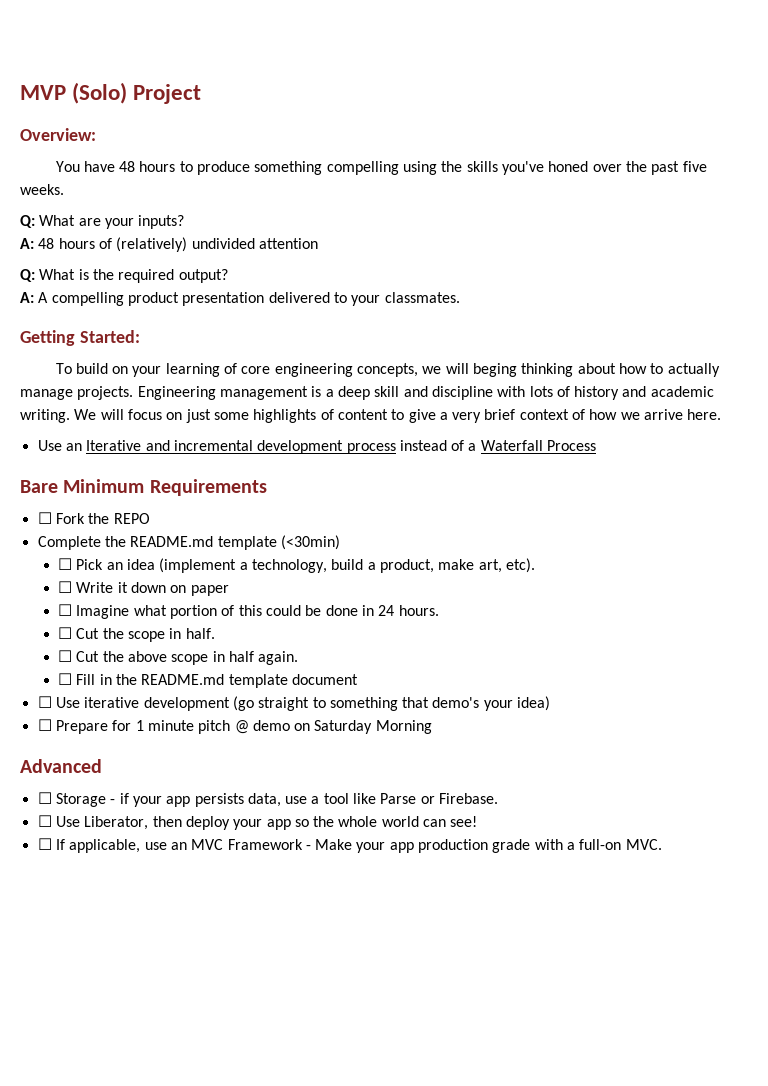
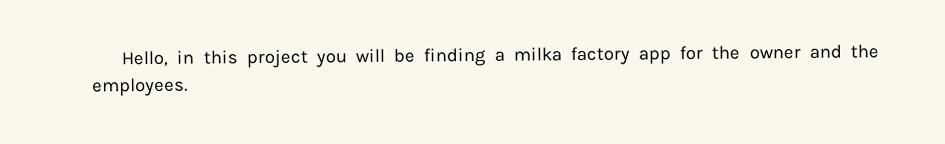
[20,82,202,104] [20,128,96,141] [55,161,707,175] [20,184,64,195] [20,215,185,229] [20,237,318,252] [20,269,228,283] [20,292,460,306] [20,330,140,346] [55,363,720,377] [20,386,714,400] [20,409,722,423] [37,440,597,454] [20,479,267,496] [37,512,150,524] [37,535,340,550] [58,558,535,573] [58,581,229,596] [58,604,439,619] [58,627,215,642] [58,650,299,665] [58,673,359,688] [37,696,551,711] [37,719,432,734] [20,759,102,773] [37,792,499,807] [37,815,478,830] [37,838,662,853] MVP (Solo) Project // Overview: // You have 48 hours to produce something compelling using the skills you've honed over the past five weeks. // Q: What are your inputs? // A: 48 hours of (relatively) undivided attention // Q: What is the required output? // A: A compelling product presentation delivered to your classmates. // Getting Started: // To build on your learning of core engineering concepts, we will beging thinking about how to actually manage projects. Engineering management is a deep skill and discipline with lots of history and academic writing. We will focus on just some highlights of content to give a very brief context of how we arrive here. // Use an Iterative and incremental development process instead of a Waterfall Process // Bare Minimum Requirements // ☐ Fork the REPO // Complete the README.md template (<30min) // ☐ Pick an idea (implement a technology, build a product, make art, etc). // ☐ Write it down on paper // ☐ Imagine what portion of this could be done in 24 hours. // ☐ Cut the scope in half. // ☐ Cut the above scope in half again. // ☐ Fill in the README.md template document // ☐ Use iterative development (go straight to something that demo's your idea) // ☐ Prepare for 1 minute pitch @ demo on Saturday Morning // Advanced // ☐ Storage - if your app persists data, use a tool like Parse or Firebase. // ☐ Use Liberator, then deploy your app so the whole world can see! // ☐ If applicable, use an MVC Framework - Make your app production grade with a full-on MVC. -> [121,44,879,69] [92,77,188,97] Hello, in this project you will be finding a milka factory app for the owner and the employees.

